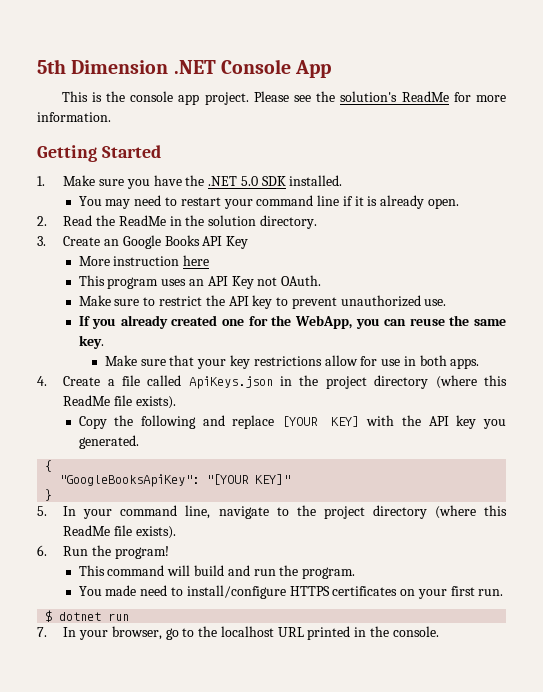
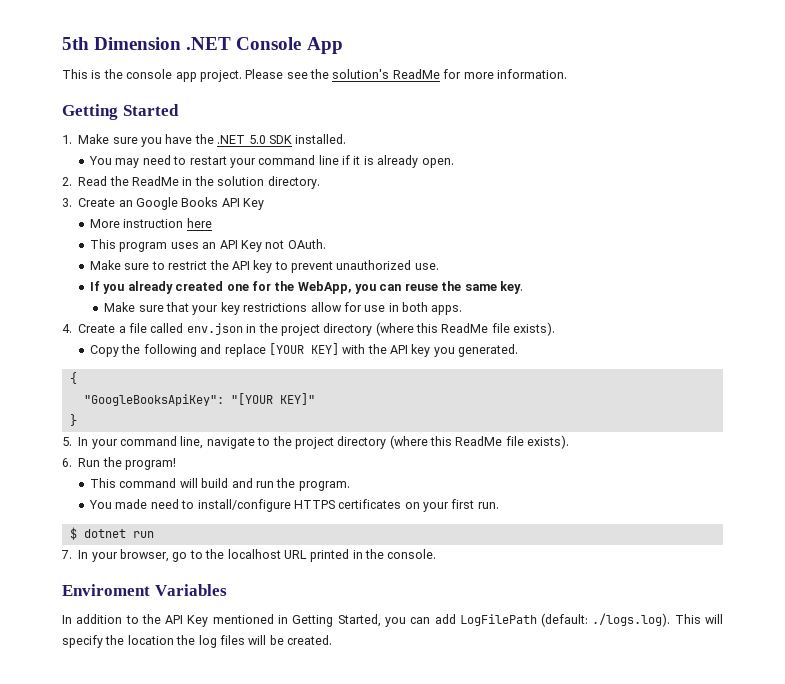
[188,376,273,389] ApiKeys.json -> [186,323,243,335] env.json
(439, 631) none -> [62,584,227,596] [62,613,723,627] [62,635,332,648] // Enviroment Variables // In addition to the API Key mentioned in Getting Started, you can add LogFilePath (default: ./logs.log). This will specify the location the log files will be created.

